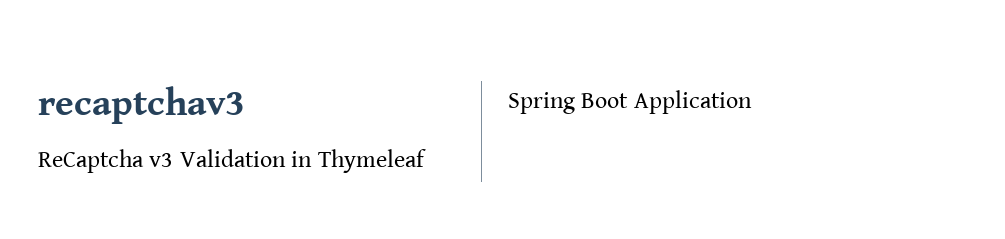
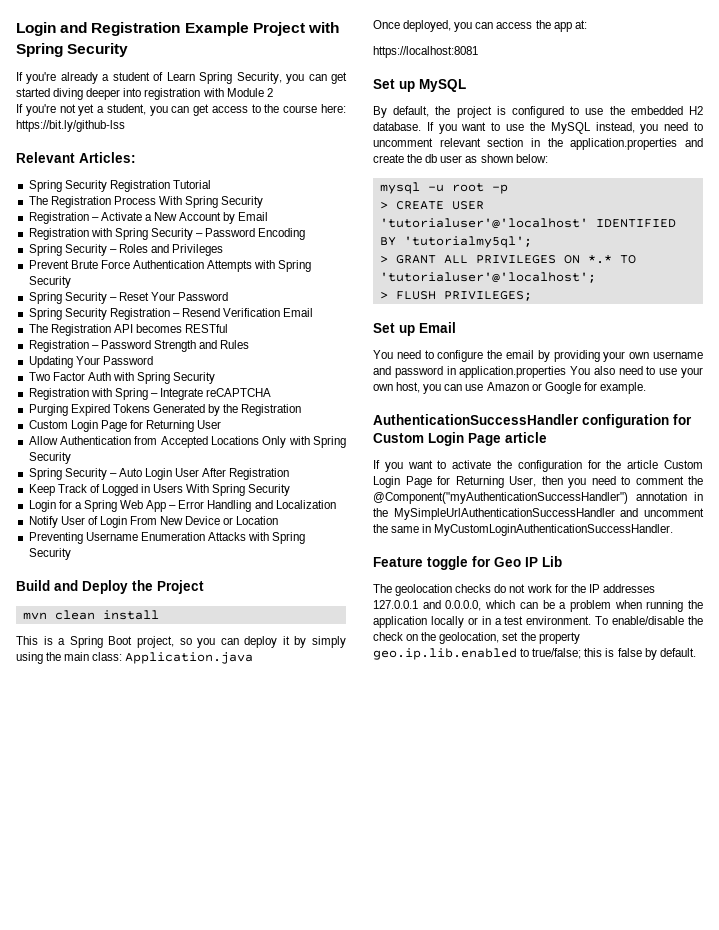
[38,86,245,124] [38,149,426,173] [508,90,752,114] recaptchav3 // ReCaptcha v3 Validation in Thymeleaf Spring Boot Application -> [16,22,339,36] [16,43,129,57] [16,72,347,84] [16,88,273,100] [16,104,347,116] [16,120,125,132] [16,152,136,163] [28,180,211,192] [28,196,264,208] [28,212,269,224] [28,228,306,240] [28,244,224,256] [28,260,312,272] [28,276,71,288] [28,292,229,304] [28,308,314,320] [28,324,229,336] [28,340,250,352] [28,356,153,368] [28,372,216,384] [28,388,272,400] [28,404,302,416] [28,420,222,432] [28,436,346,448] [28,452,71,464] [28,468,290,480] [28,484,291,496] [28,500,336,512] [28,516,279,528] [28,532,306,544] [28,548,71,560] [16,580,204,594] [22,610,159,620] [16,636,346,648] [16,652,254,664] [373,20,587,32] [373,46,478,58] [373,79,466,92] [373,106,703,118] [373,122,703,134] [373,138,703,150] [373,154,548,163] [379,182,508,194] [379,201,484,210] [379,218,676,229] [379,236,532,248] [379,255,636,264] [379,272,596,283] [379,291,532,301] [373,322,456,336] [373,350,703,362] [373,366,703,378] [373,382,646,394] [373,414,692,428] [373,432,547,446] [373,460,703,472] [373,476,703,488] [373,492,703,504] [373,508,704,520] [373,524,674,536] [373,556,562,570] [373,584,655,596] [373,600,703,612] [373,616,703,628] [373,632,580,644] [373,648,696,660] Login and Registration Example Project with Spring Security // If you're already a student of Learn Spring Security, you can get started diving deeper into registration with Module 2 // If you're not yet a student, you can get access to the course here: https://bit.ly/github-lss // Relevant Articles: // Spring Security Registration Tutorial // The Registration Process With Spring Security // Registration – Activate a New Account by Email // Registration with Spring Security – Password Encoding // Spring Security – Roles and Privileges // Prevent Brute Force Authentication Attempts with Spring Security // Spring Security – Reset Your Password // Spring Security Registration – Resend Verification Email // The Registration API becomes RESTful // Registration – Password Strength and Rules // Updating Your Password // Two Factor Auth with Spring Security // Registration with Spring – Integrate reCAPTCHA // Purging Expired Tokens Generated by the Registration // Custom Login Page for Returning User // Allow Authentication from Accepted Locations Only with Spring Security // Spring Security – Auto Login User After Registration // Keep Track of Logged in Users With Spring Security // Login for a Spring Web App – Error Handling and Localization // Notify User of Login From New Device or Location // Preventing Username Enumeration Attacks with Spring Security // Build and Deploy the Project // mvn clean install // This is a Spring Boot project, so you can deploy it by simply using the main class: Application.java // Once deployed, you can access the app at: // https://localhost:8081 // Set up MySQL // By default, the project is configured to use the embedded H2 database. If you want to use the MySQL instead, you need to uncomment relevant section in the application.properties and create the db user as shown below: // mysql -u root -p // > CREATE USER 'tutorialuser'@'localhost' IDENTIFIED BY 'tutorialmy5ql'; // > GRANT ALL PRIVILEGES ON *.* TO 'tutorialuser'@'localhost'; // > FLUSH PRIVILEGES; // Set up Email // You need to configure the email by providing your own username and password in application.properties You also need to use your own host, you can use Amazon or Google for example. // AuthenticationSuccessHandler configuration for Custom Login Page article // If you want to activate the configuration for the article Custom Login Page for Returning User, then you need to comment the @Component("myAuthenticationSuccessHandler") annotation in the MySimpleUrlAuthenticationSuccessHandler and uncomment the same in MyCustomLoginAuthenticationSuccessHandler. // Feature toggle for Geo IP Lib // The geolocation checks do not work for the IP addresses 127.0.0.1 and 0.0.0.0, which can be a problem when running the application locally or in a test environment. To enable/disable the check on the geolocation, set the property geo.ip.lib.enabled to true/false; this is false by default.

